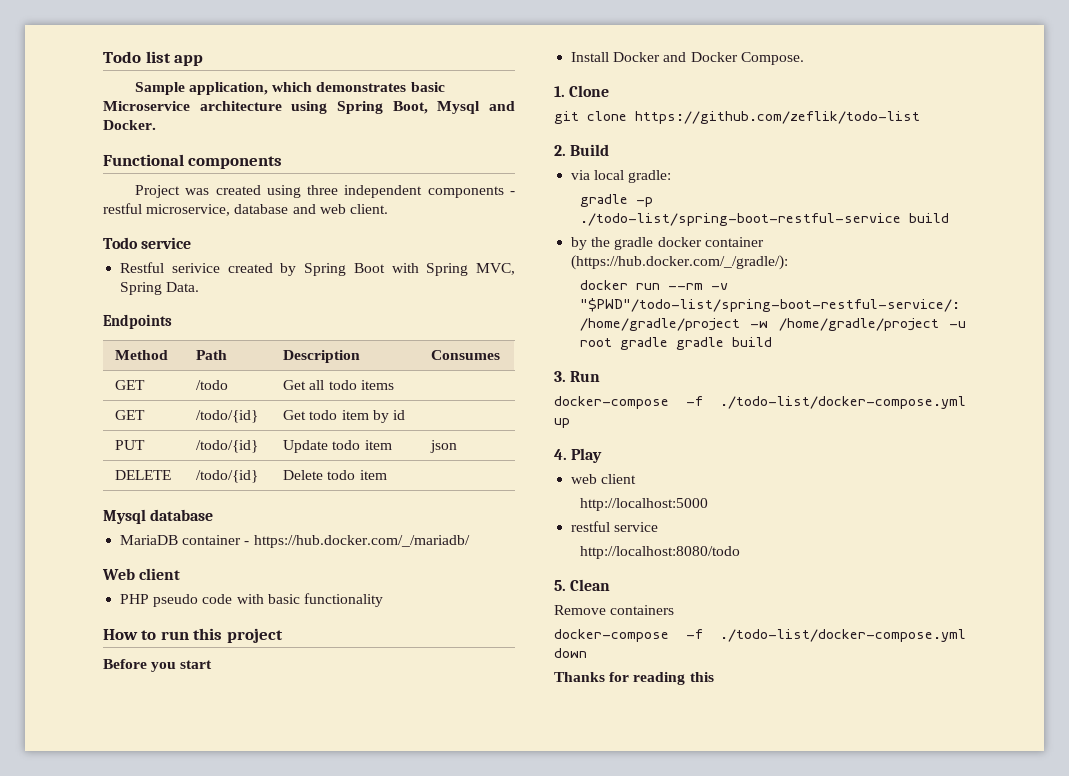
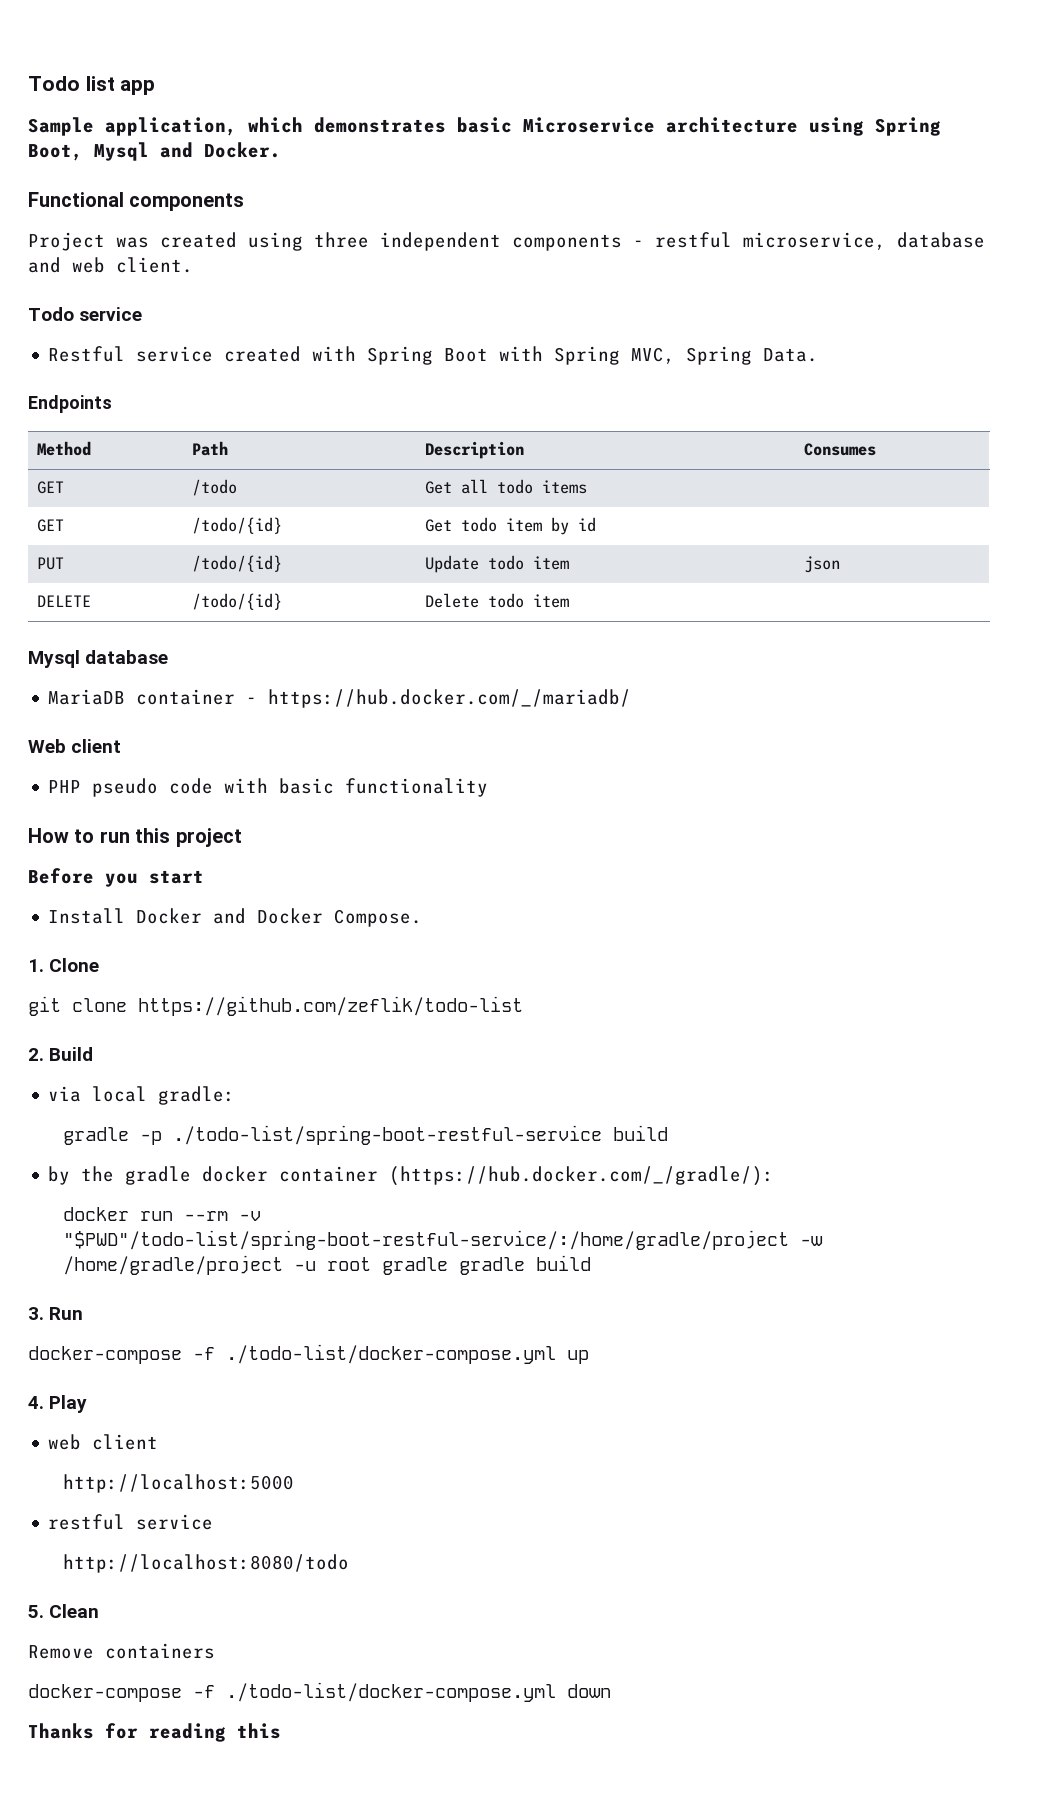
[171,263,297,276] serivice created by -> [136,346,357,362] service created with

